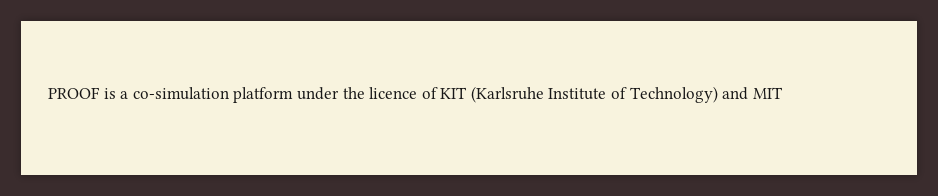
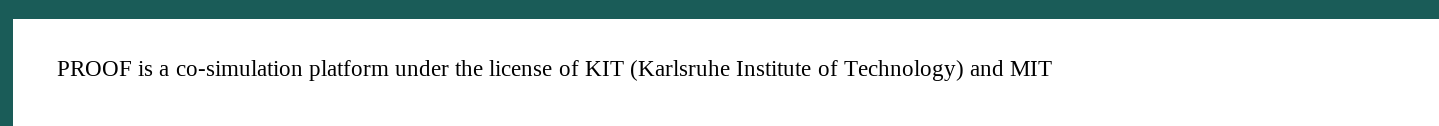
[369,87,418,99] licence -> [489,60,553,76] license

